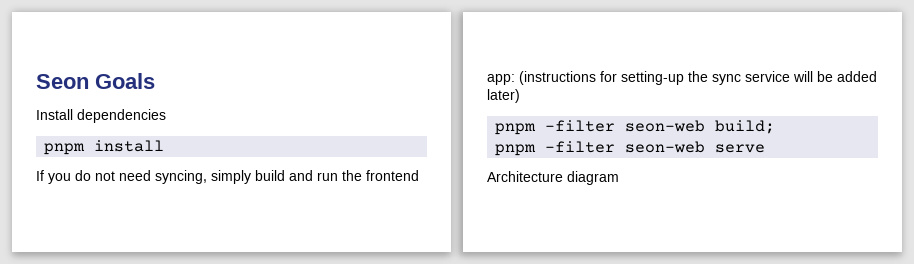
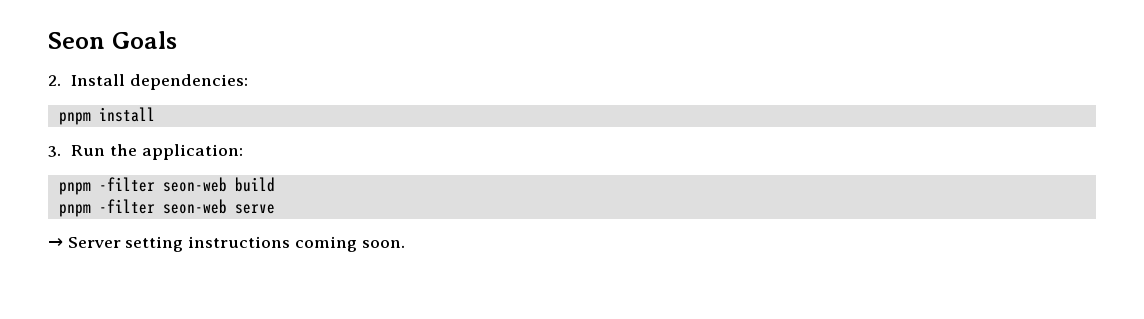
[36,109,166,123] Install dependencies -> [48,74,248,90] 2. Install dependencies:
[36,170,419,184] [487,71,877,85] [487,89,520,103] [495,120,776,135] If you do not need syncing, simply build and run the frontend app: (instructions for setting-up the sync service will be added later) // pnpm -filter seon-web build; -> [48,144,243,160] [58,177,275,195] 3. Run the application: // pnpm -filter seon-web build
[487,171,619,185] Architecture diagram -> [48,236,405,252] → Server setting instructions coming soon.

